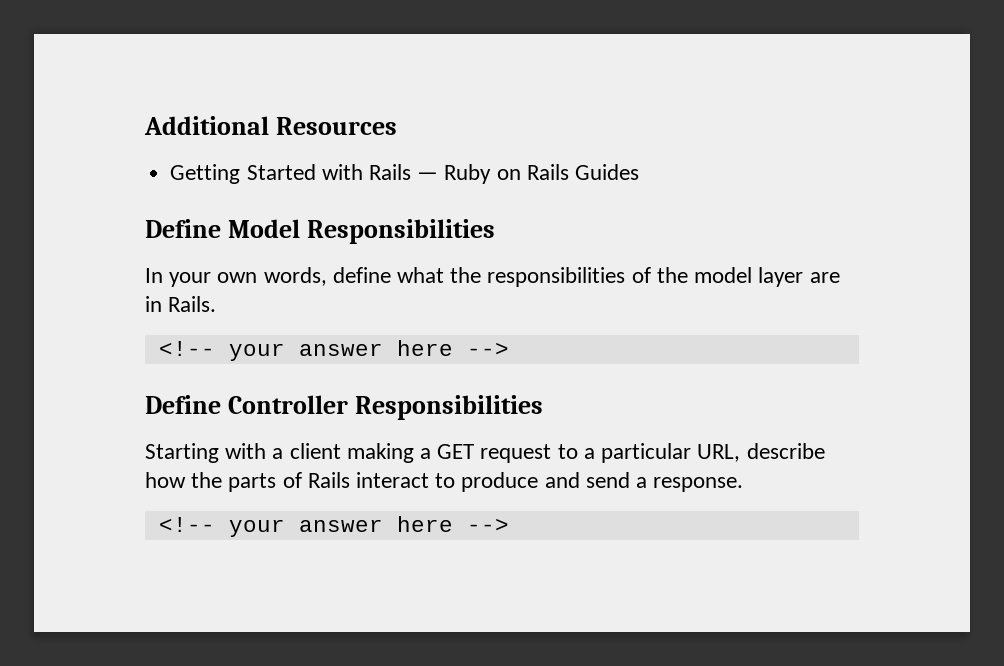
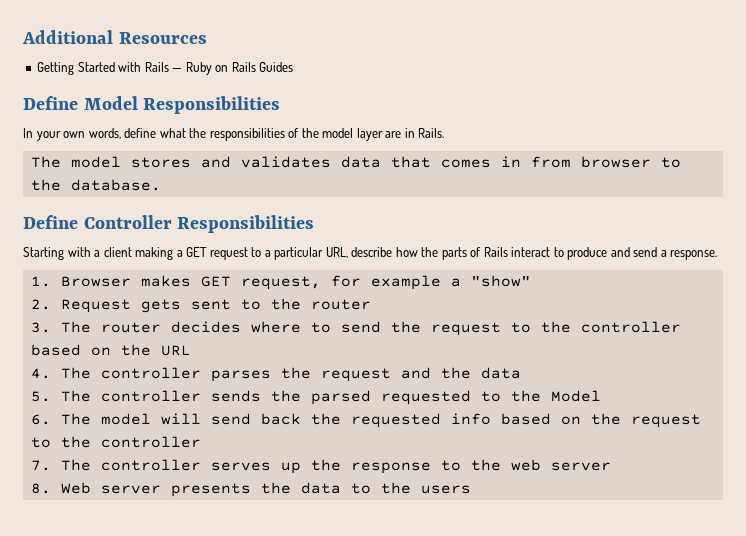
[158,340,509,361] <!-- your answer here --> -> [30,156,681,168] [30,179,161,191] The model stores and validates data that comes in from browser to the database.
[158,516,509,537] <!-- your answer here --> -> [30,275,531,290] [30,298,371,313] [30,321,681,336] [30,344,191,356] [30,367,521,382] [30,390,601,405] [30,413,701,428] [30,436,201,448] [30,459,611,474] [30,482,471,497] 1. Browser makes GET request, for example a "show" // 2. Request gets sent to the router // 3. The router decides where to send the request to the controller based on the URL // 4. The controller parses the request and the data // 5. The controller sends the parsed requested to the Model // 6. The model will send back the requested info based on the request to the controller // 7. The controller serves up the response to the web server // 8. Web server presents the data to the users

